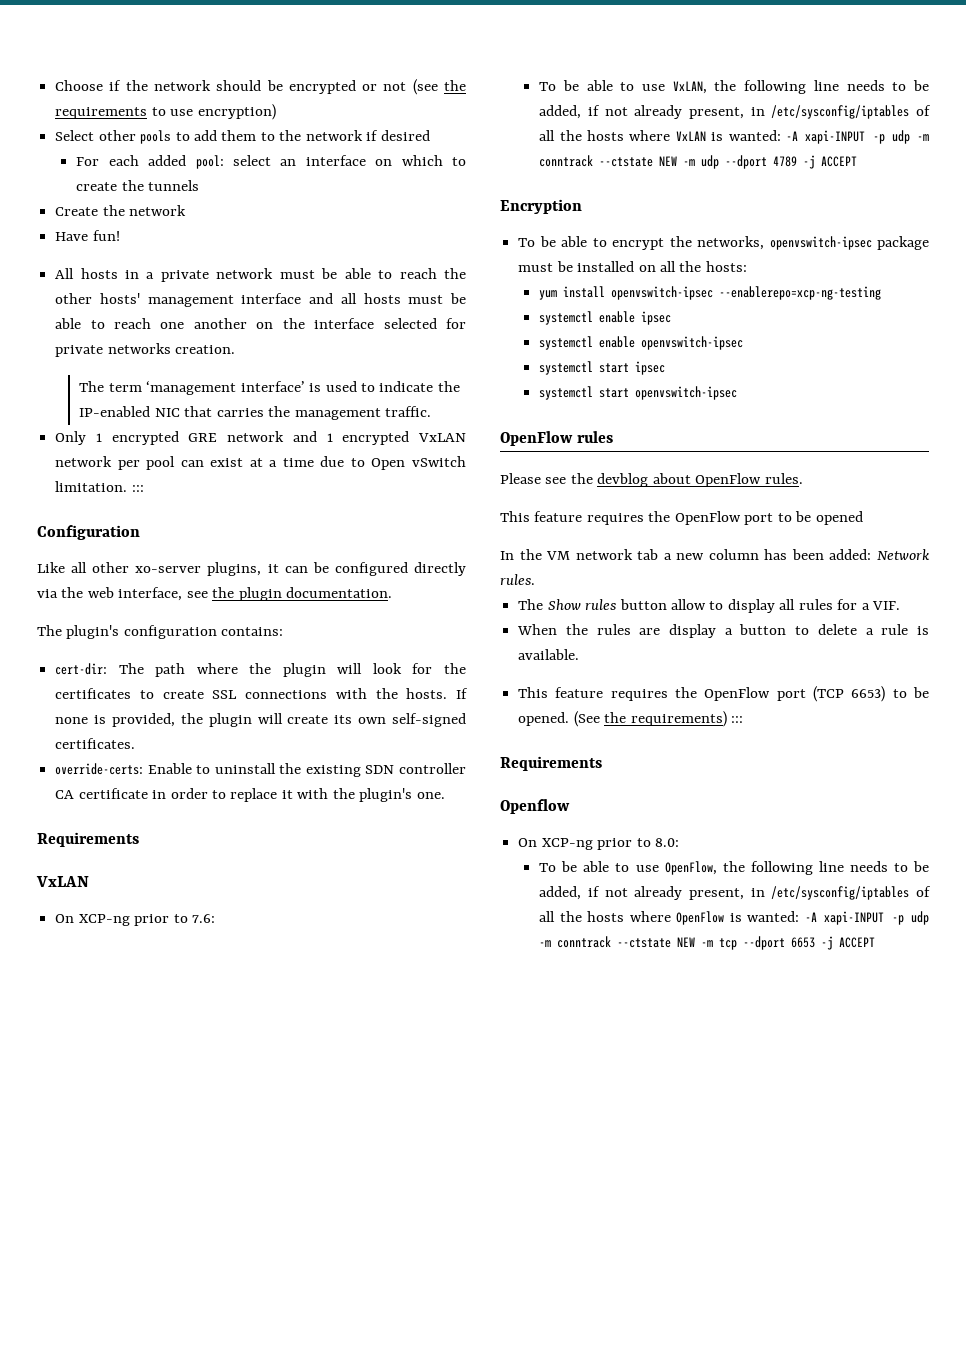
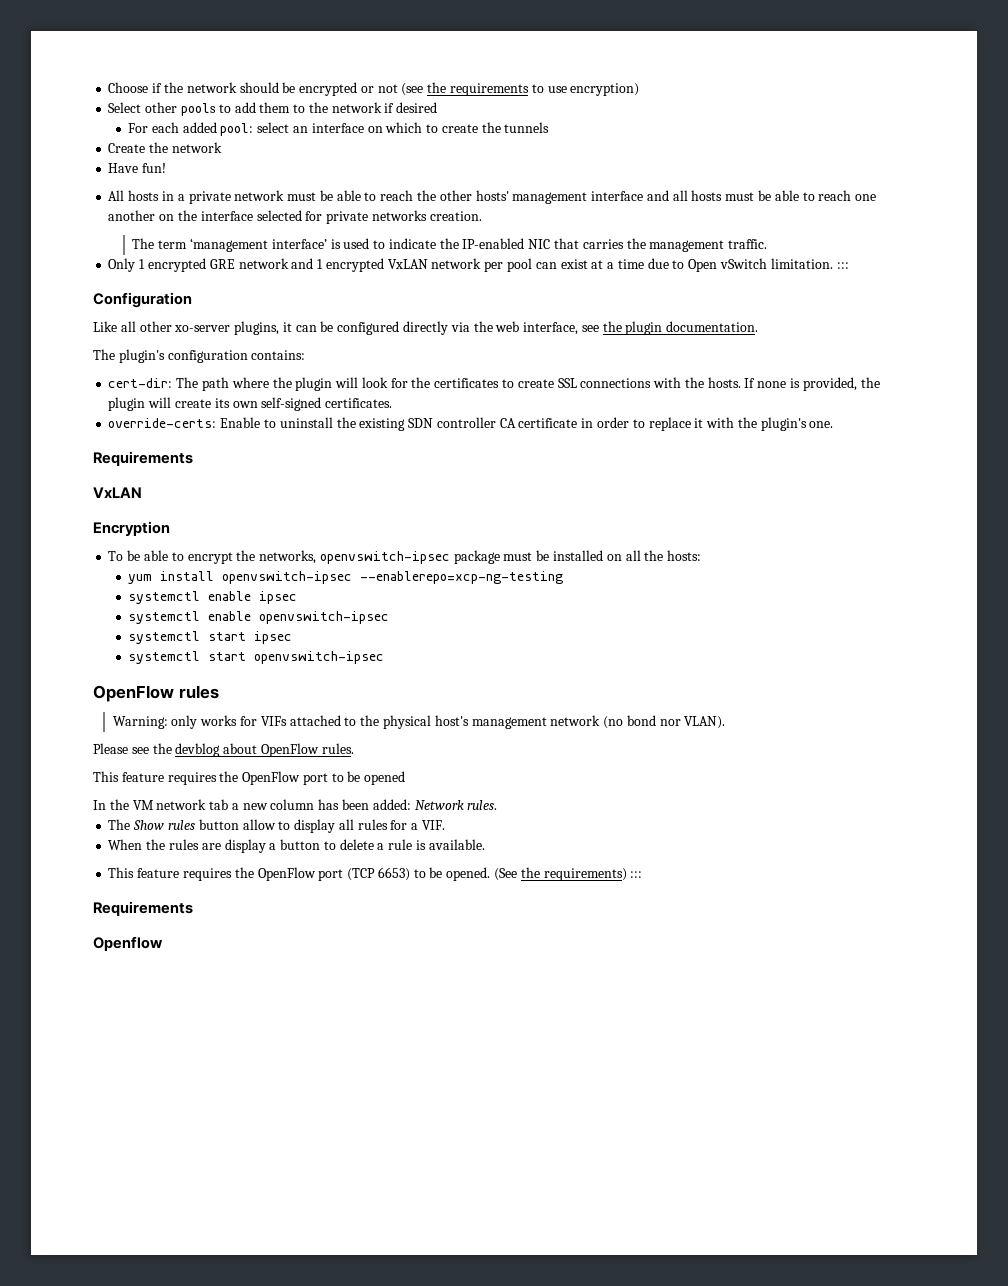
[55,914,215,926] [539,80,929,94] [539,105,931,119] [539,130,929,144] [539,155,858,169] // On XCP-ng prior to 7.6: // To be able to use VxLAN, the following line needs to be added, if not already present, in /etc/sysconfig/iptables of all the hosts where VxLAN is wanted: -A xapi-INPUT -p udp -m conntrack --ctstate NEW -m udp --dport 4789 -j ACCEPT -> (142, 492) none
(613, 437) none -> [112,715,726,729] // Warning: only works for VIFs attached to the physical host's management network (no bond nor VLAN).
[518,838,679,850] [539,861,929,875] [539,886,931,900] [539,911,929,925] [539,936,876,950] // On XCP-ng prior to 8.0: // To be able to use OpenFlow, the following line needs to be added, if not already present, in /etc/sysconfig/iptables of all the hosts where OpenFlow is wanted: -A xapi-INPUT -p udp -m conntrack --ctstate NEW -m tcp --dport 6653 -j ACCEPT -> (163, 943) none

